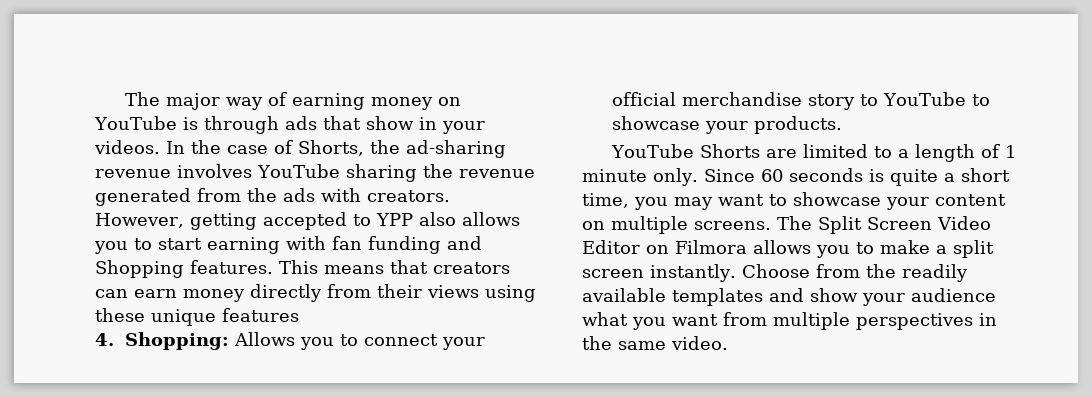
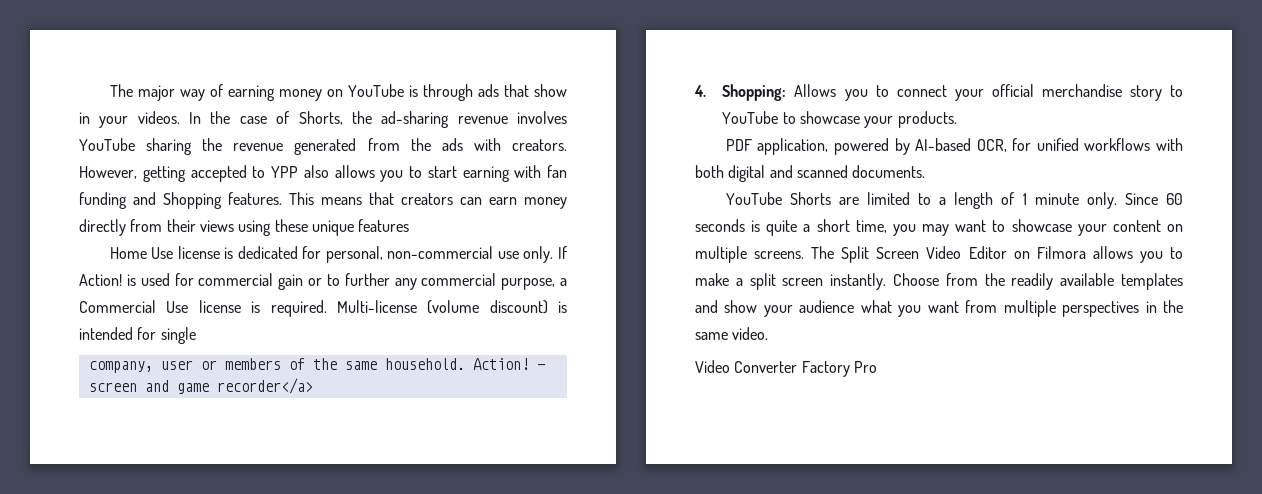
(299, 315) none -> [109,246,567,263] [79,273,567,290] [79,300,567,317] [79,327,196,344] [88,358,545,373] [88,378,313,394] // Home Use license is dedicated for personal, non-commercial use only. If Action! is used for commercial gain or to further any commercial purpose, a Commercial Use license is required. Multi-license (volume discount) is intended for single // company, user or members of the same household. Action! - screen and game recorder</a>
(842, 125) none -> [725,138,1183,155] [695,165,926,182] // PDF application, powered by AI-based OCR, for unified workflows with both digital and scanned documents.
(728, 343) none -> [695,360,877,377] // Video Converter Factory Pro

